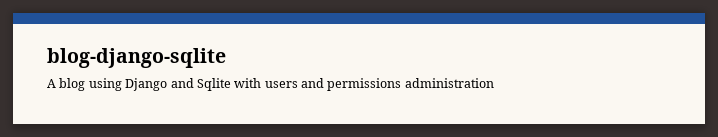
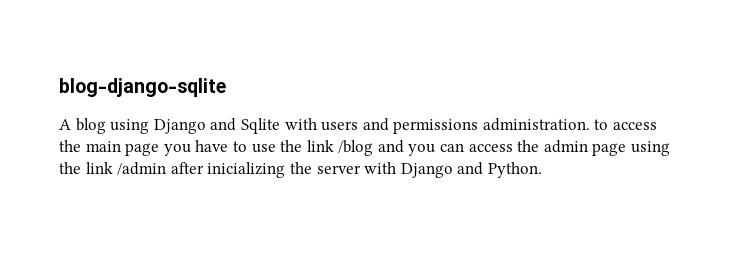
[404,78,494,88] administration -> [482,118,658,131] [59,140,671,156] [59,162,542,178] administration. to access the main page you have to use the link /blog and you can access the admin page using the link /admin after inicializing the server with Django and Python.

